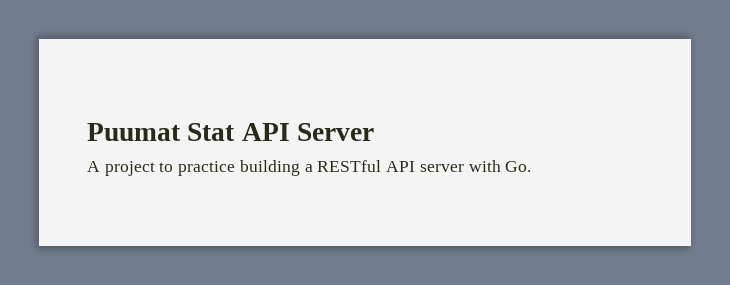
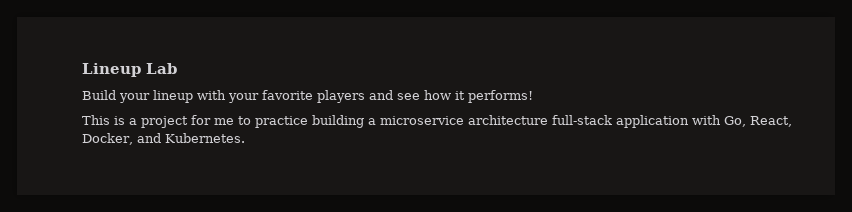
[87,123,375,141] [87,160,532,176] Puumat Stat API Server // A project to practice building a RESTful API server with Go. -> [82,63,177,77] [82,90,533,103] [82,115,792,128] [82,133,245,145] Lineup Lab // Build your lineup with your favorite players and see how it performs! // This is a project for me to practice building a microservice architecture full-stack application with Go, React, Docker, and Kubernetes.

